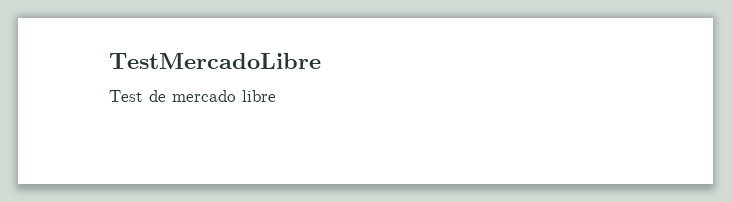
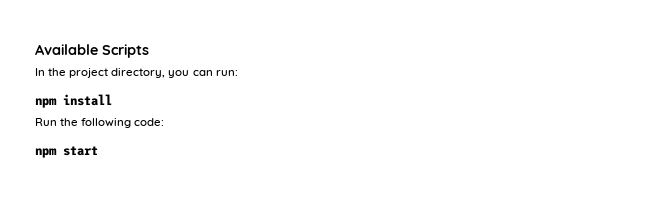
[109,53,321,69] [109,90,276,102] TestMercadoLibre // Test de mercado libre -> [35,44,149,58] [35,68,238,78] [35,94,112,108] [35,118,165,128] [35,146,98,158] Available Scripts // In the project directory, you can run: // npm install // Run the following code: // npm start

